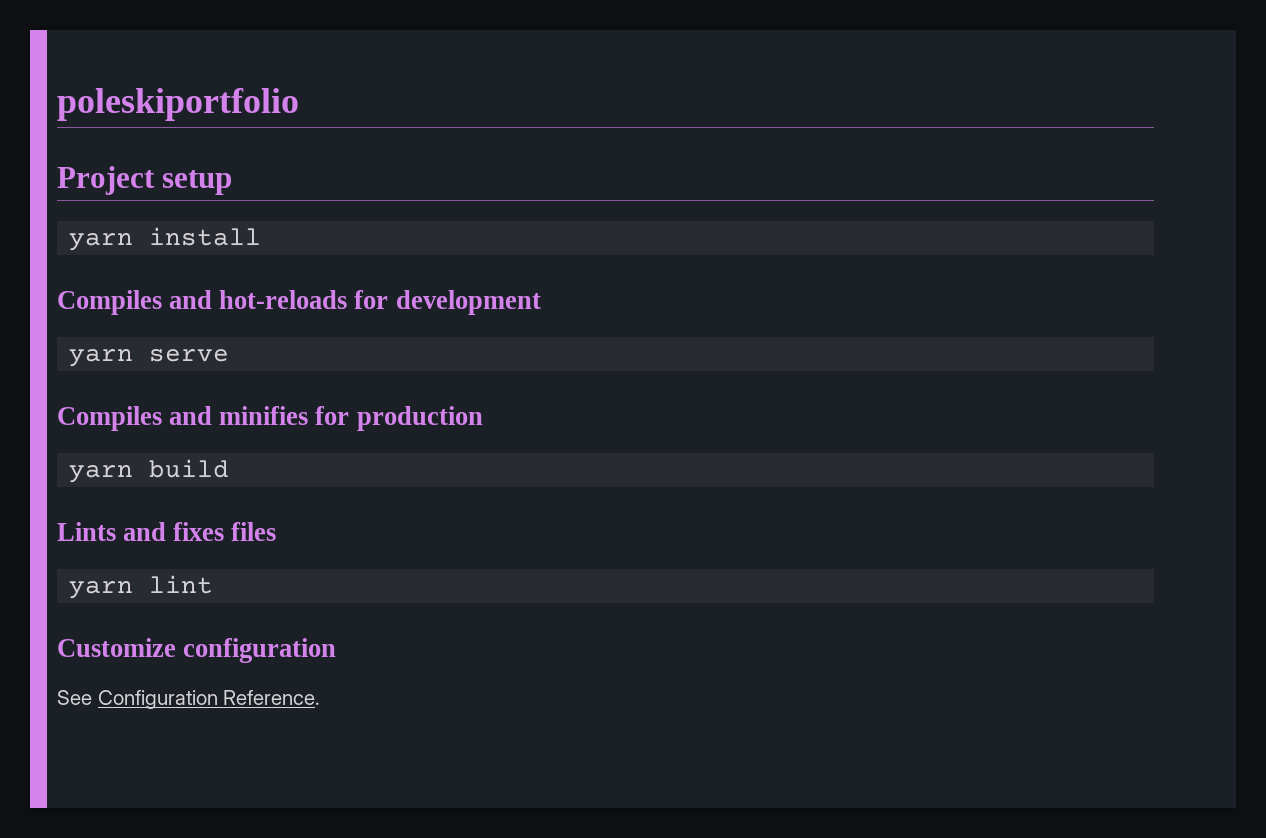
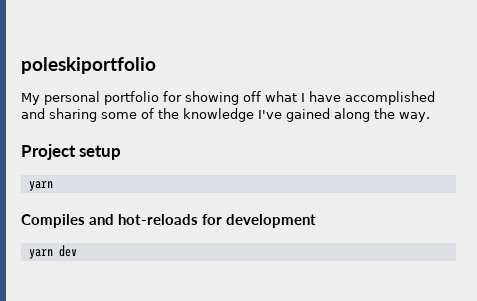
(299, 104) none -> [21,91,435,105] [21,108,430,122] // My personal portfolio for showing off what I have accomplished and sharing some of the knowledge I've gained along the way.
[149,227,262,246] install -> (53, 186) none
[149,349,230,362] [57,406,483,431] [69,459,230,483] [57,522,277,541] [69,575,214,599] [57,638,337,663] [57,690,321,709] serve // Compiles and minifies for production // yarn build // Lints and fixes files // yarn lint // Customize configuration // See Configuration Reference. -> [58,245,77,257] dev

